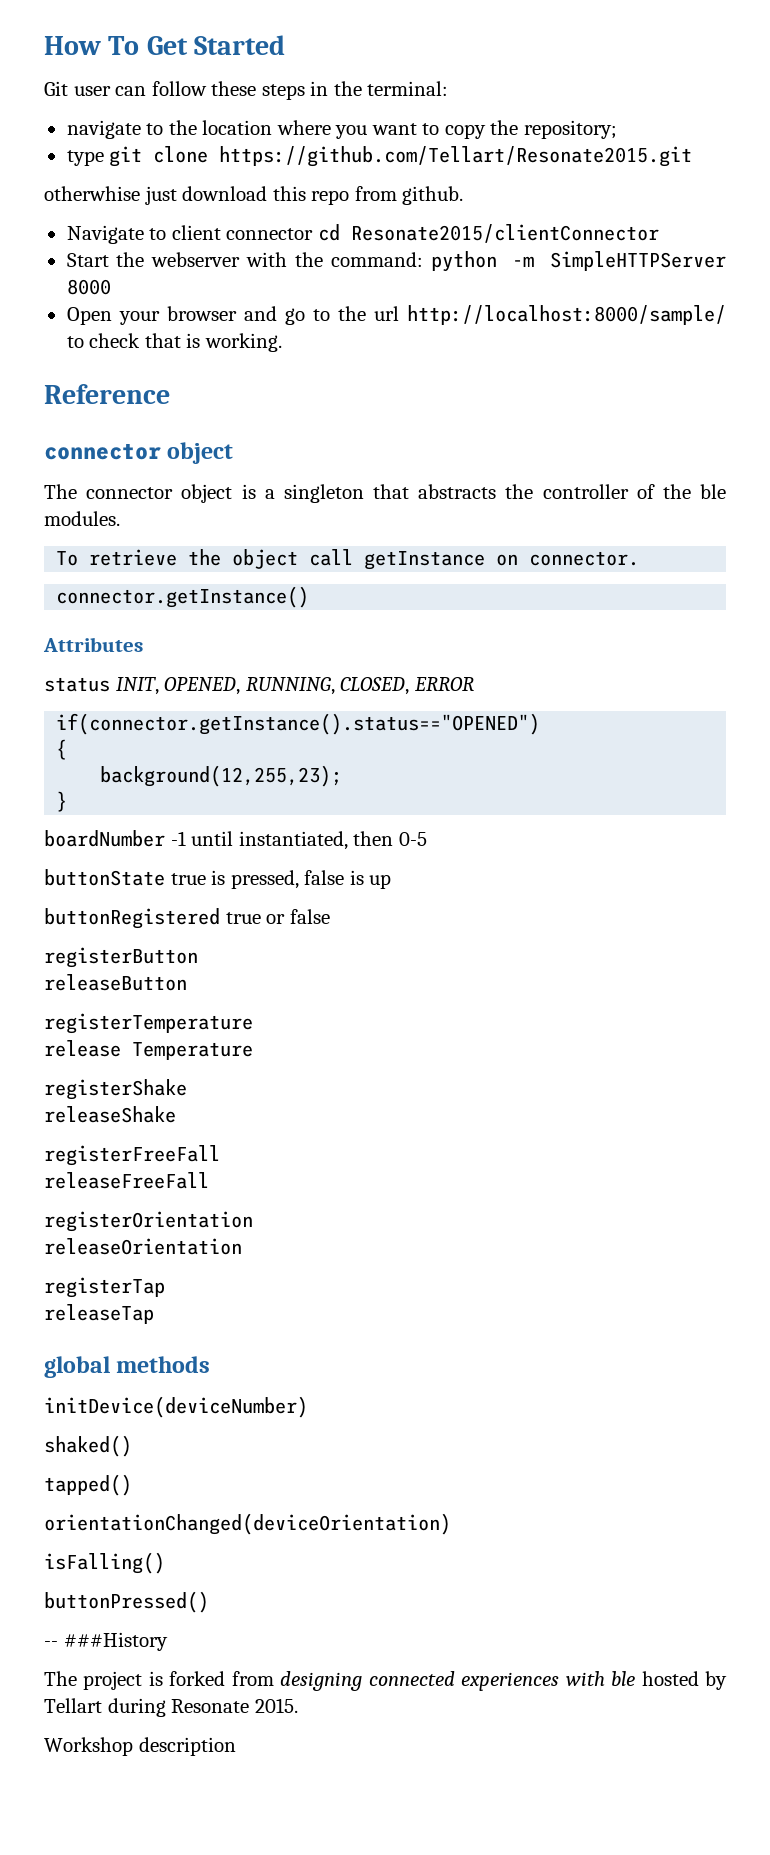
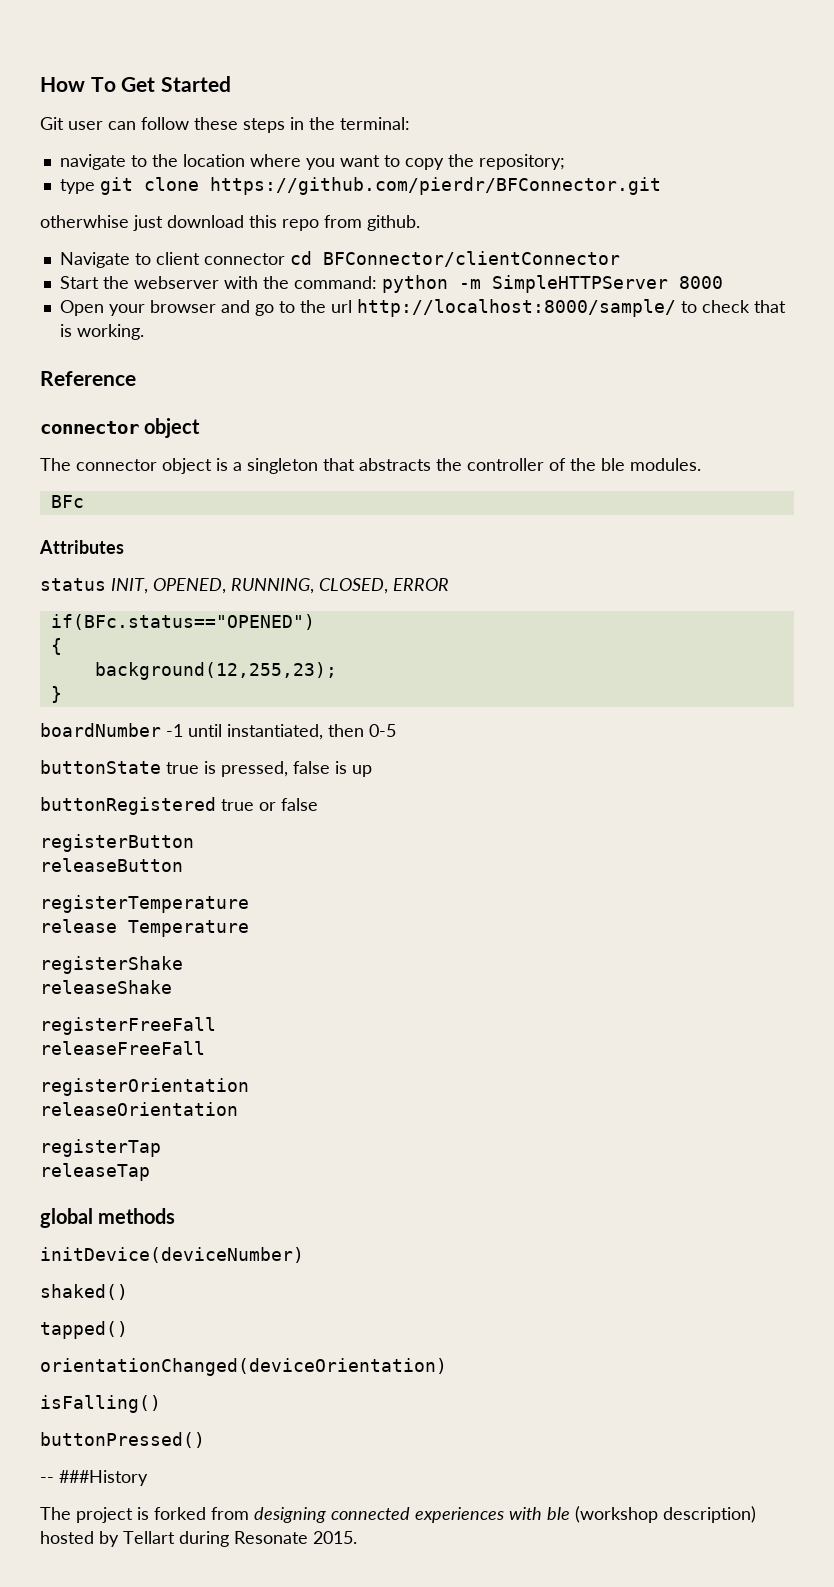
[219,146,693,167] https://github.com/Tellart/Resonate2015.git -> [209,177,661,195] https://github.com/pierdr/BFConnector.git
[350,224,659,243] Resonate2015/clientConnector -> [322,251,620,267] BFConnector/clientConnector
[56,549,640,570] [56,586,310,608] To retrieve the object call getInstance on connector. // connector.getInstance() -> [50,495,84,508] BFc
[56,713,541,735] if(connector.getInstance().status=="OPENED") -> [50,614,315,630] if(BFc.status=="OPENED")
(636, 1678) none -> [575,1506,756,1523] (workshop description)
[44,1737,236,1756] // Workshop description -> (357, 1537) none

